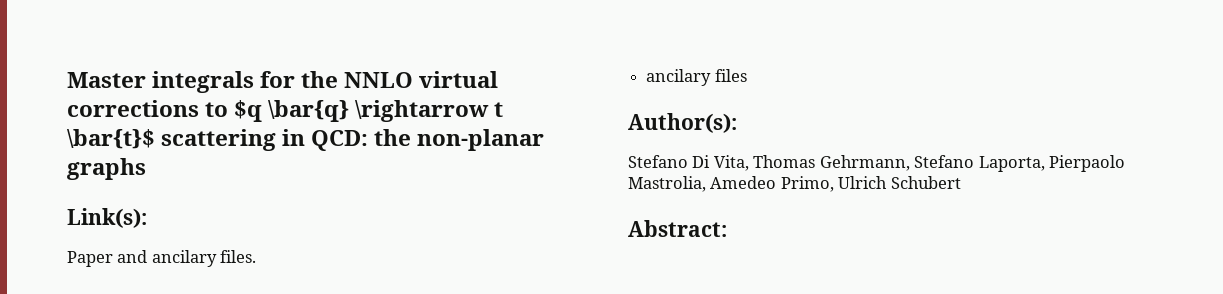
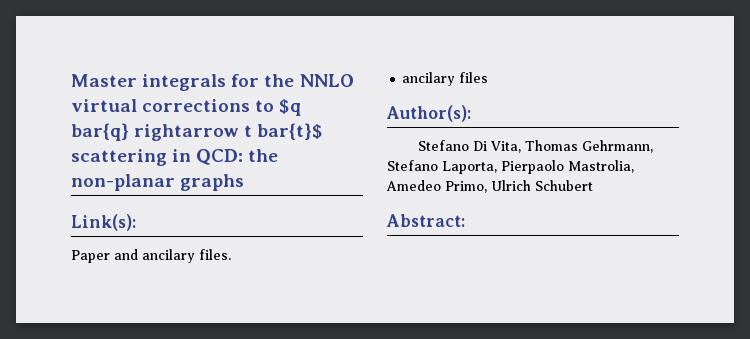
[268,100,504,122] [67,129,155,149] \bar{q} \rightarrow t \bar{t}$ -> [71,123,324,141] bar{q} rightarrow t bar{t}$

